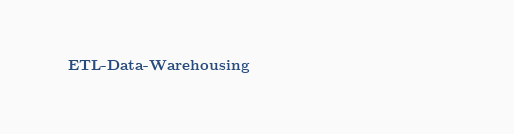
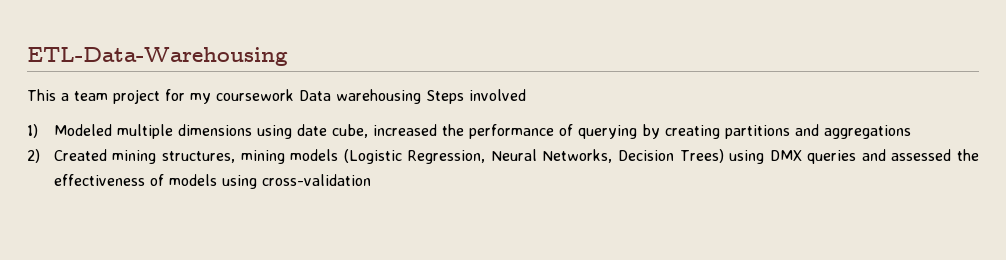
(250, 66) none -> [27,89,526,104] [27,124,911,139] [27,149,979,164] [53,174,371,189] // This a team project for my coursework Data warehousing Steps involved // 1) Modeled multiple dimensions using date cube, increased the performance of querying by creating partitions and aggregations // 2) Created mining structures, mining models (Logistic Regression, Neural Networks, Decision Trees) using DMX queries and assessed the effectiveness of models using cross-validation

